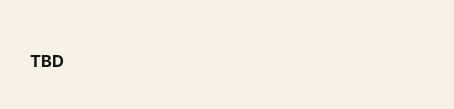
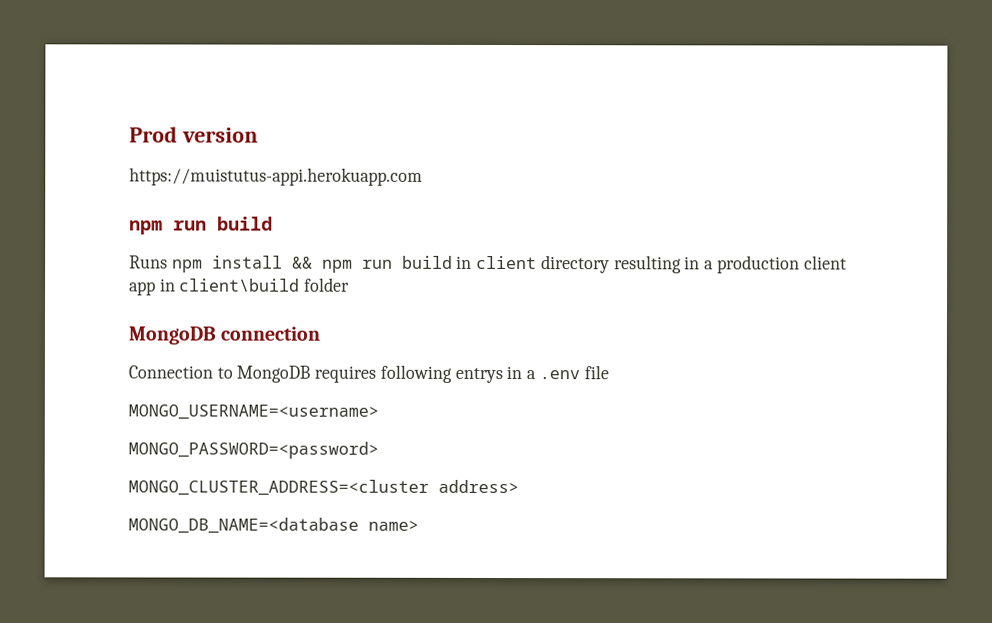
[30,54,64,67] TBD -> [129,126,258,143] [129,167,423,186] [129,216,273,235] [129,255,847,274] [129,277,351,296] [128,326,321,345] [128,364,609,384] [128,404,379,420] [128,441,379,459] [128,479,519,496] [128,517,419,534] Prod version // https://muistutus-appi.herokuapp.com // npm run build // Runs npm install && npm run build in client directory resulting in a production client app in client\build folder // MongoDB connection // Connection to MongoDB requires following entrys in a .env file // MONGO_USERNAME=<username> // MONGO_PASSWORD=<password> // MONGO_CLUSTER_ADDRESS=<cluster address> // MONGO_DB_NAME=<database name>

